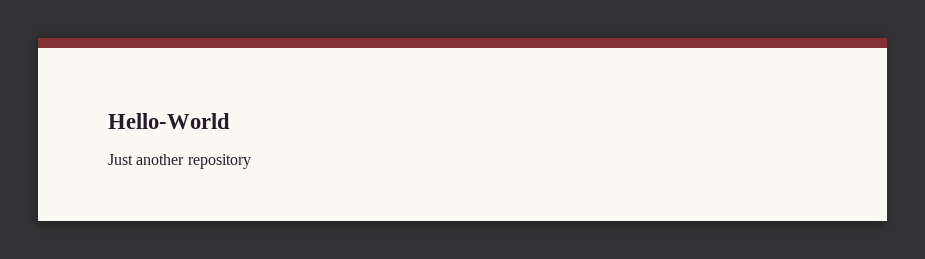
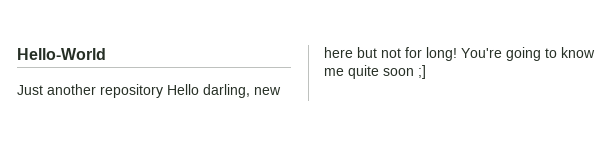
(251, 161) none -> [167,84,281,98] [324,47,595,61] [324,65,426,79] Hello darling, new here but not for long! You're going to know me quite soon ;]

